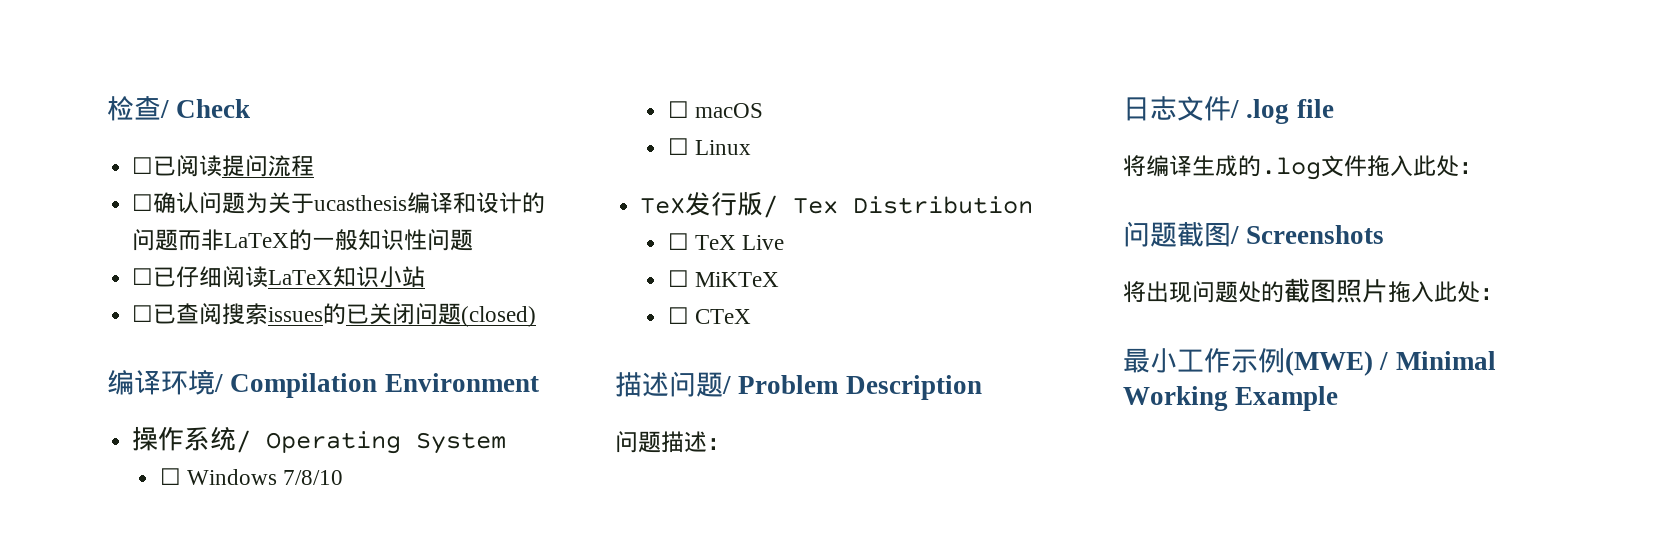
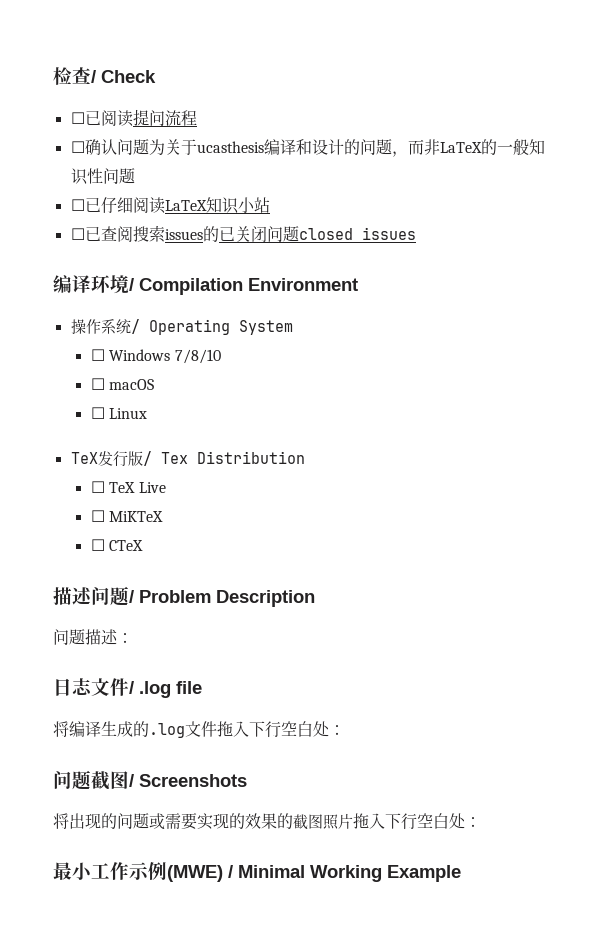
(179, 240) none -> [391,151,408,157] ，
[461,306,537,327] (closed) -> [298,227,416,240] closed issues
[1413,155,1436,176] 此 -> [249,721,313,738] 下行空白
[1192,281,1261,303] 问题处 -> [101,813,277,830] 的问题或需要实现的效果
[1434,281,1457,302] 此 -> [385,813,449,830] 下行空白

